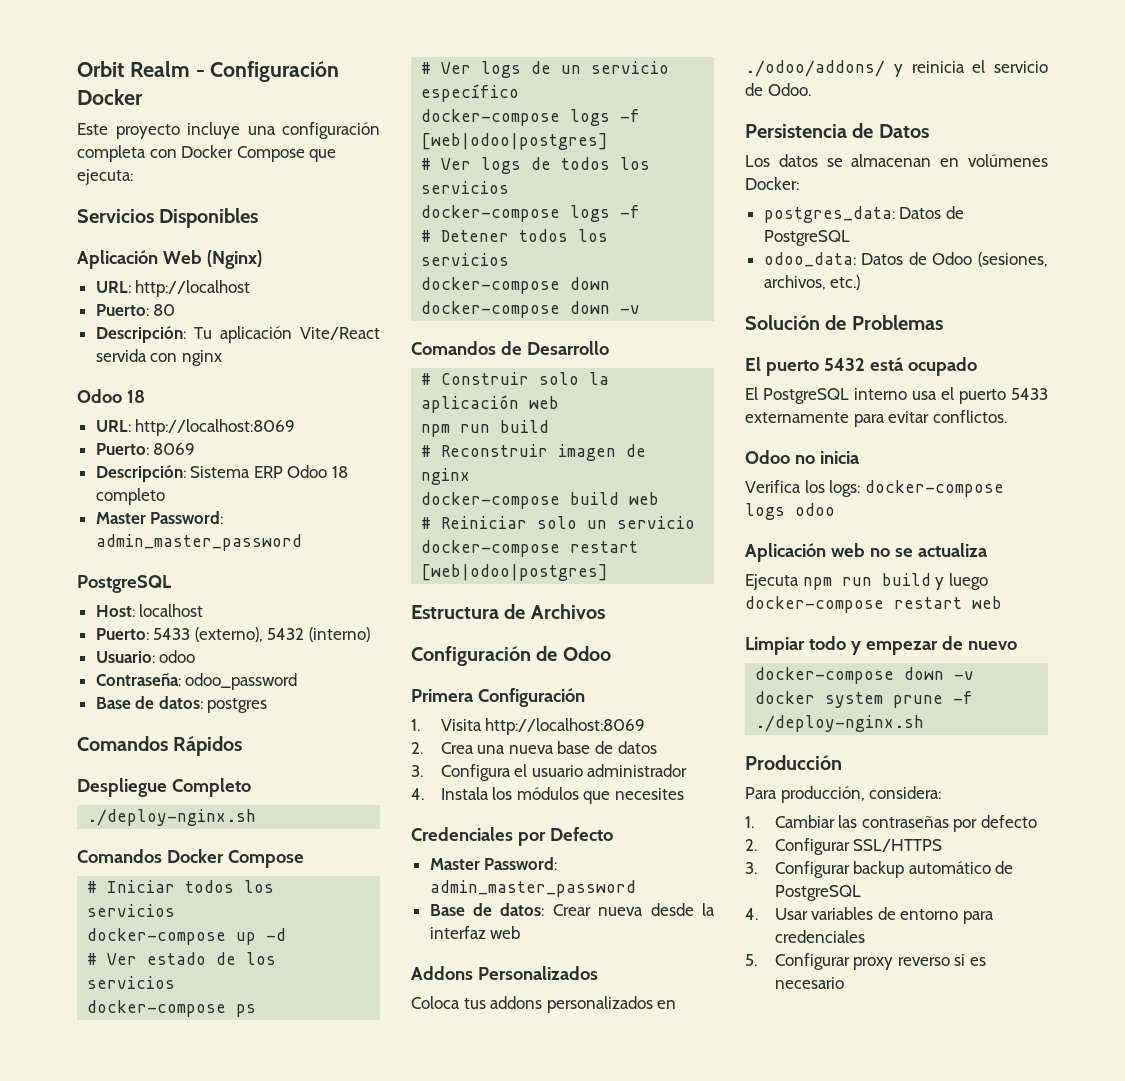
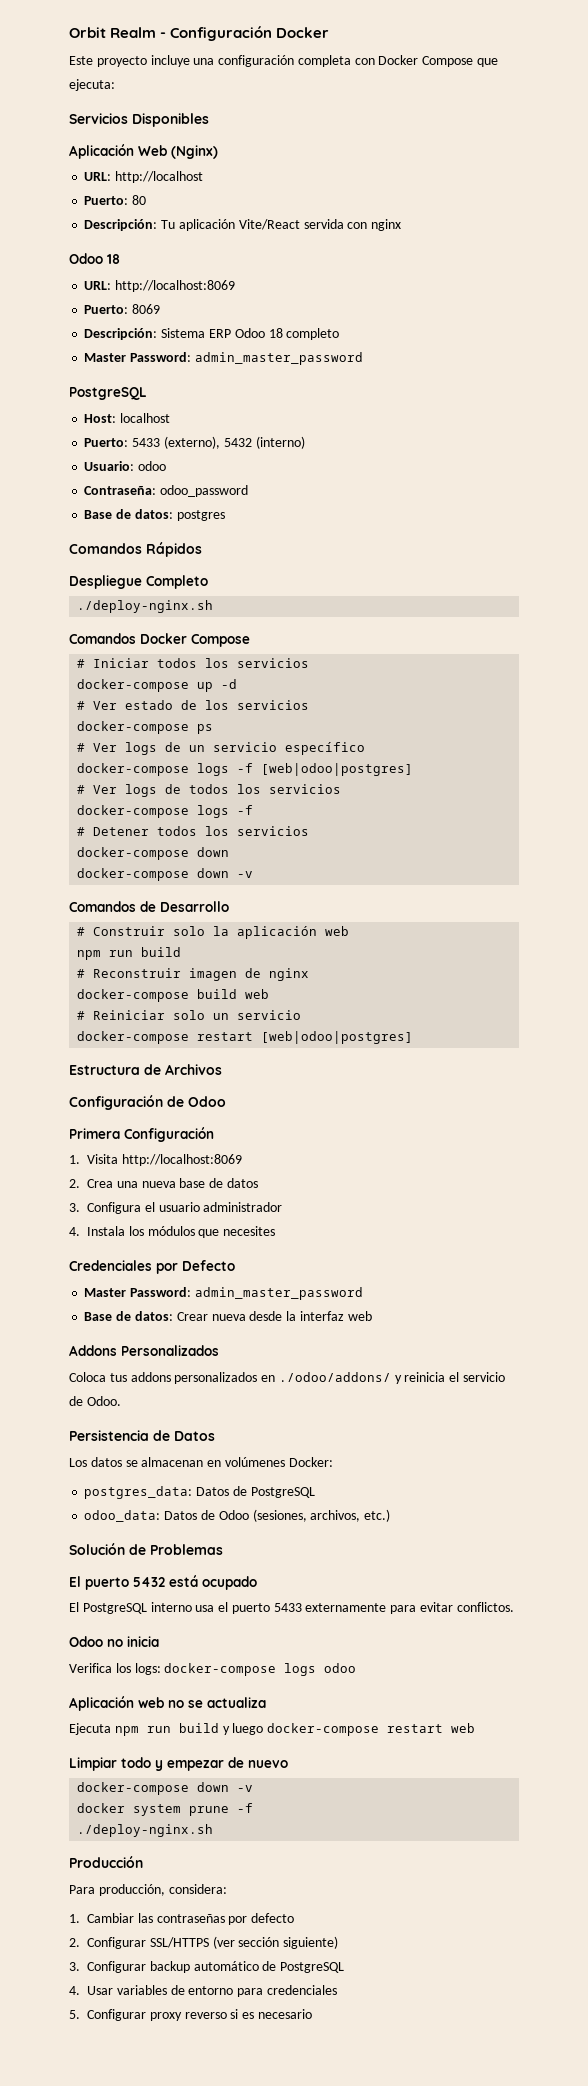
(943, 845) none -> [212,1936,339,1949] (ver sección siguiente)

